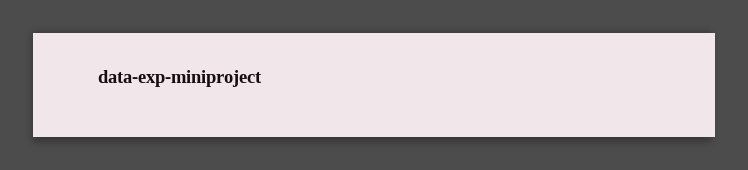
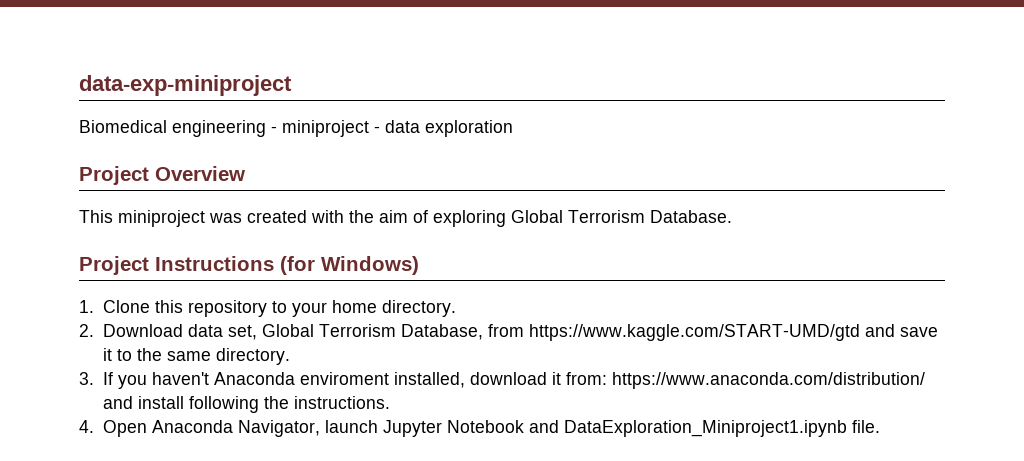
(262, 78) none -> [79,120,513,137] [79,166,245,185] [79,210,732,227] [79,256,419,275] [79,300,456,317] [79,324,938,341] [102,348,290,365] [79,372,925,389] [102,396,390,413] [79,420,880,437] // Biomedical engineering - miniproject - data exploration // Project Overview // This miniproject was created with the aim of exploring Global Terrorism Database. // Project Instructions (for Windows) // 1. Clone this repository to your home directory. // 2. Download data set, Global Terrorism Database, from https://www.kaggle.com/START-UMD/gtd and save it to the same directory. // 3. If you haven't Anaconda enviroment installed, download it from: https://www.anaconda.com/distribution/ and install following the instructions. // 4. Open Anaconda Navigator, launch Jupyter Notebook and DataExploration_Miniproject1.ipynb file.

